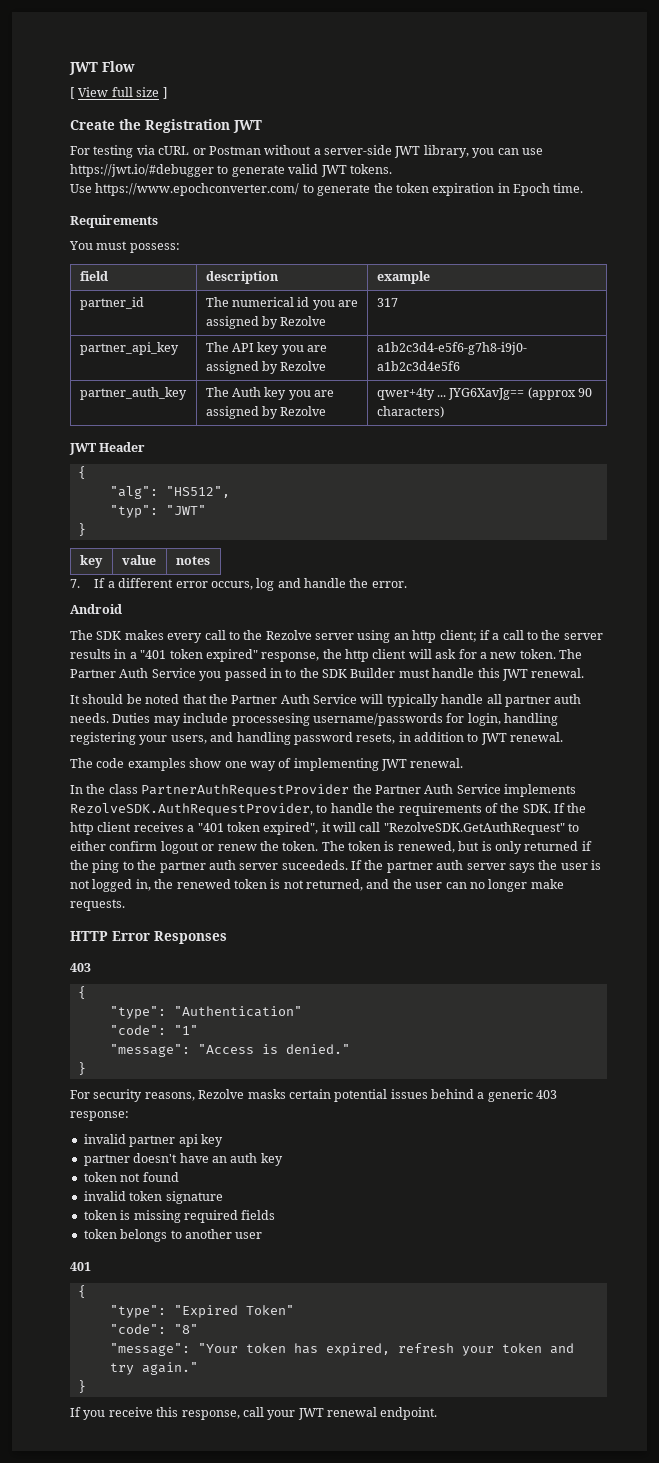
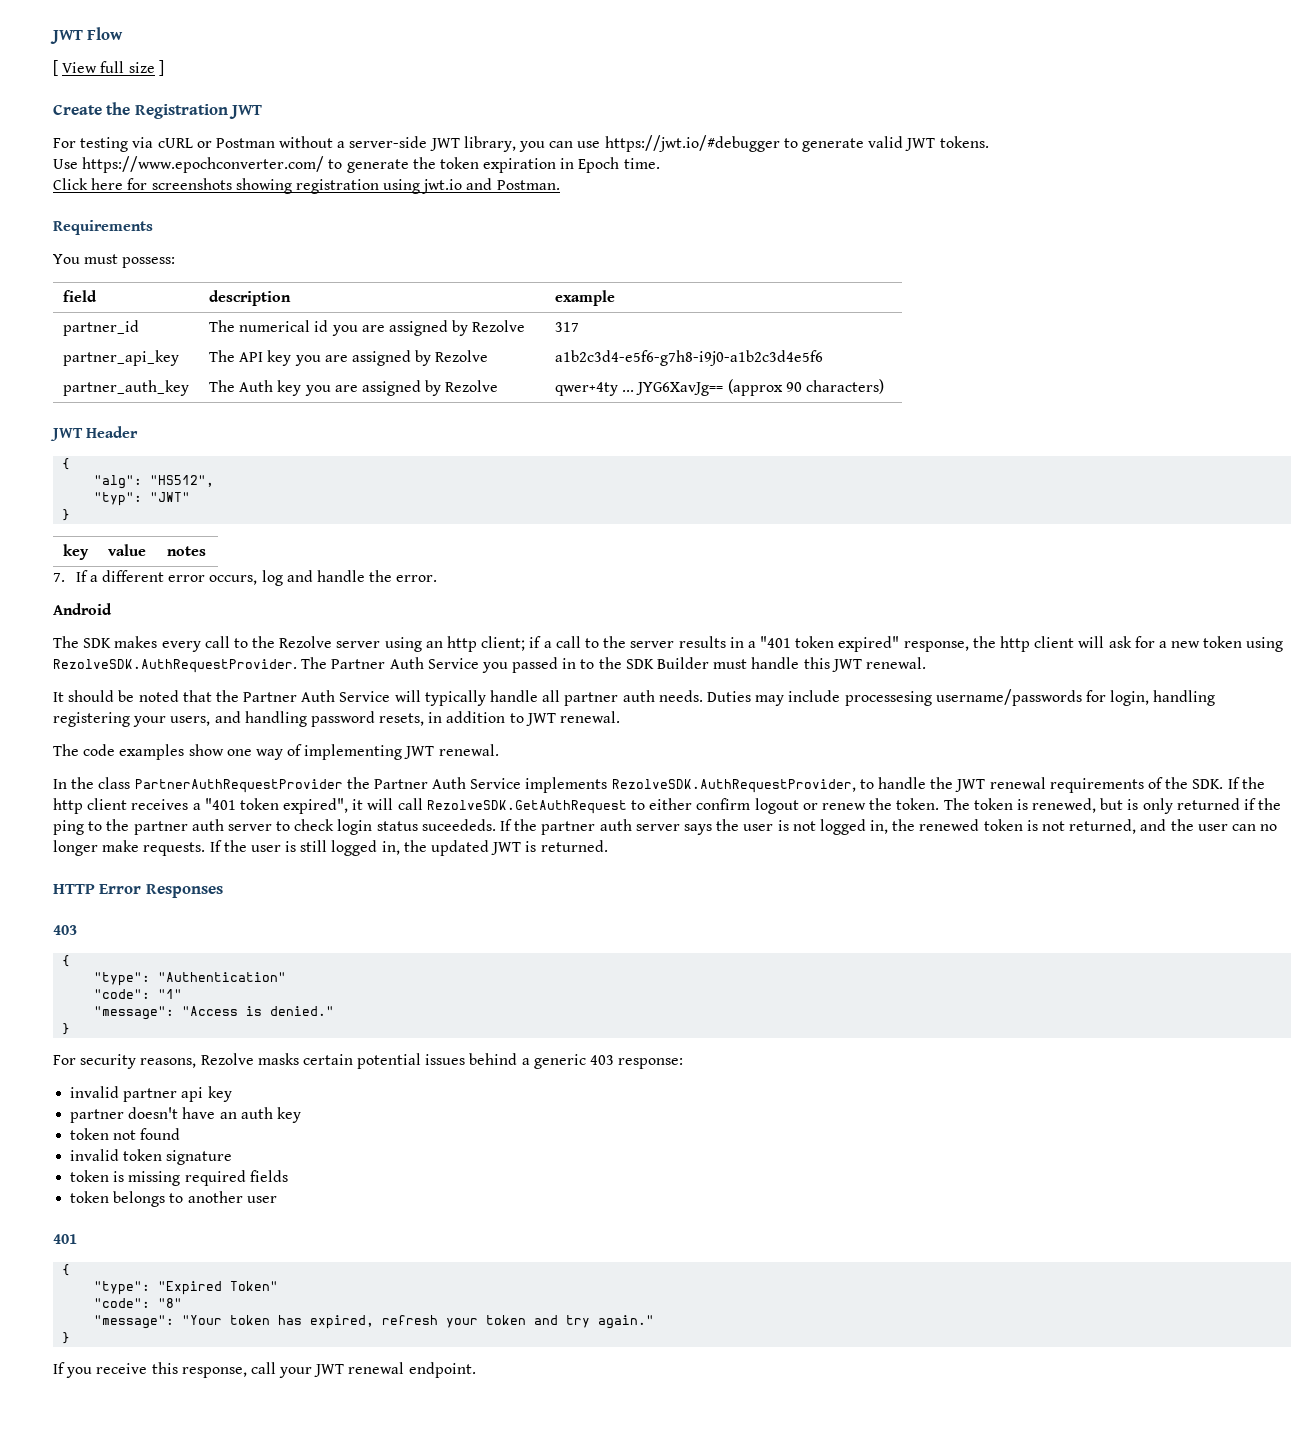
(584, 188) none -> [53,178,560,194] // Click here for screenshots showing registration using jwt.io and Postman.
[519,649,556,659] token. -> [1203,636,1284,652] [53,659,297,673] token using RezolveSDK.AuthRequestProvider.
(396, 808) none -> [955,777,1046,792] JWT renewal
[383,822,565,835] "RezolveSDK.GetAuthRequest" -> [426,800,627,814] RezolveSDK.GetAuthRequest
(279, 866) none -> [276,819,418,835] to check login status
(125, 905) none -> [209,840,608,856] If the user is still logged in, the updated JWT is returned.

